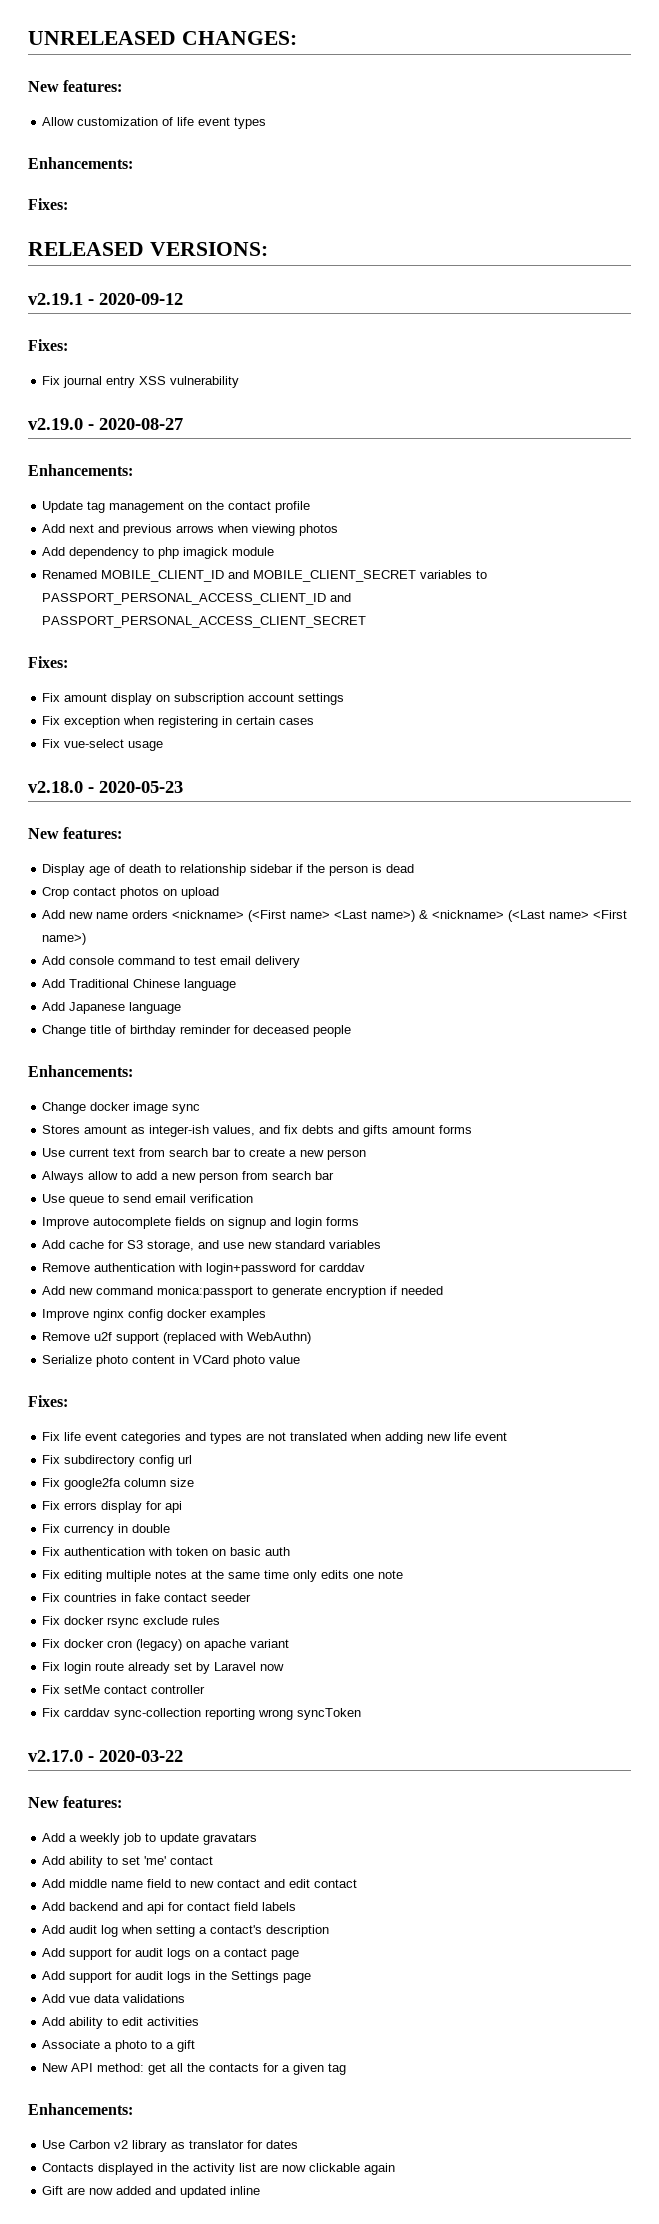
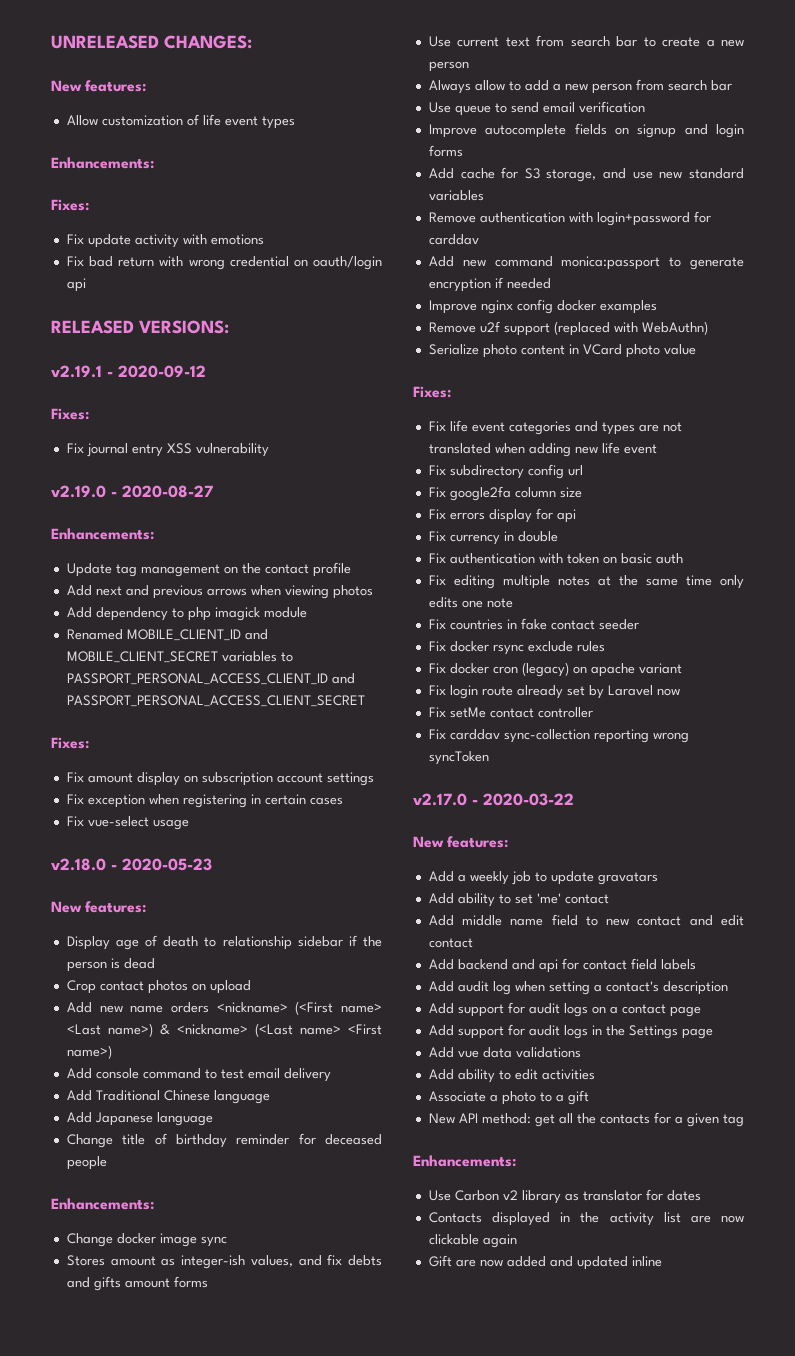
(68, 204) none -> [66,234,264,248] [66,256,382,270] [66,278,86,292] // Fix update activity with emotions // Fix bad return with wrong credential on oauth/login api

